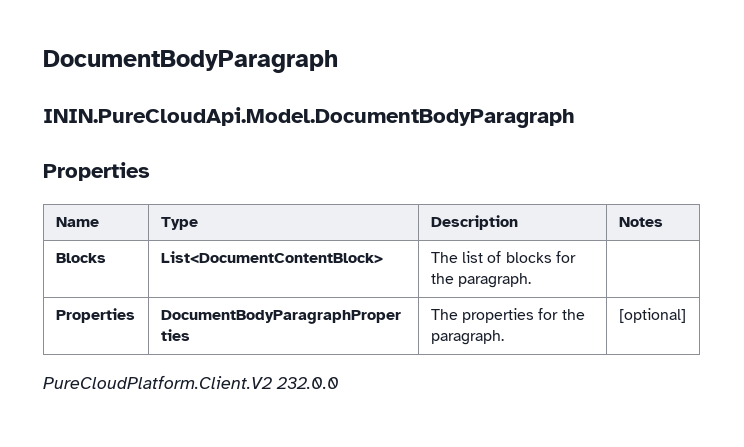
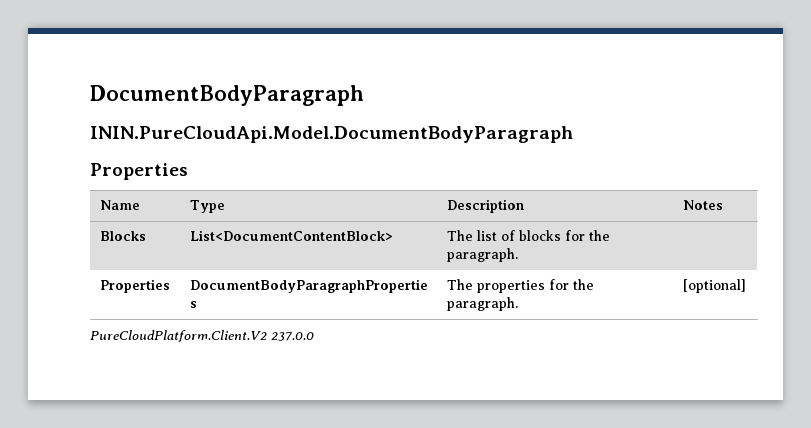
[276,377,339,389] 232.0.0 -> [271,332,314,341] 237.0.0

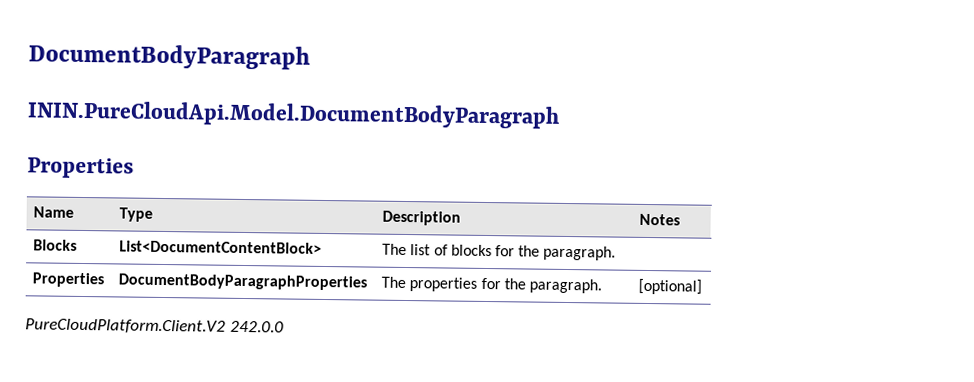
[271,332,314,341] 237.0.0 -> [229,320,284,333] 242.0.0

